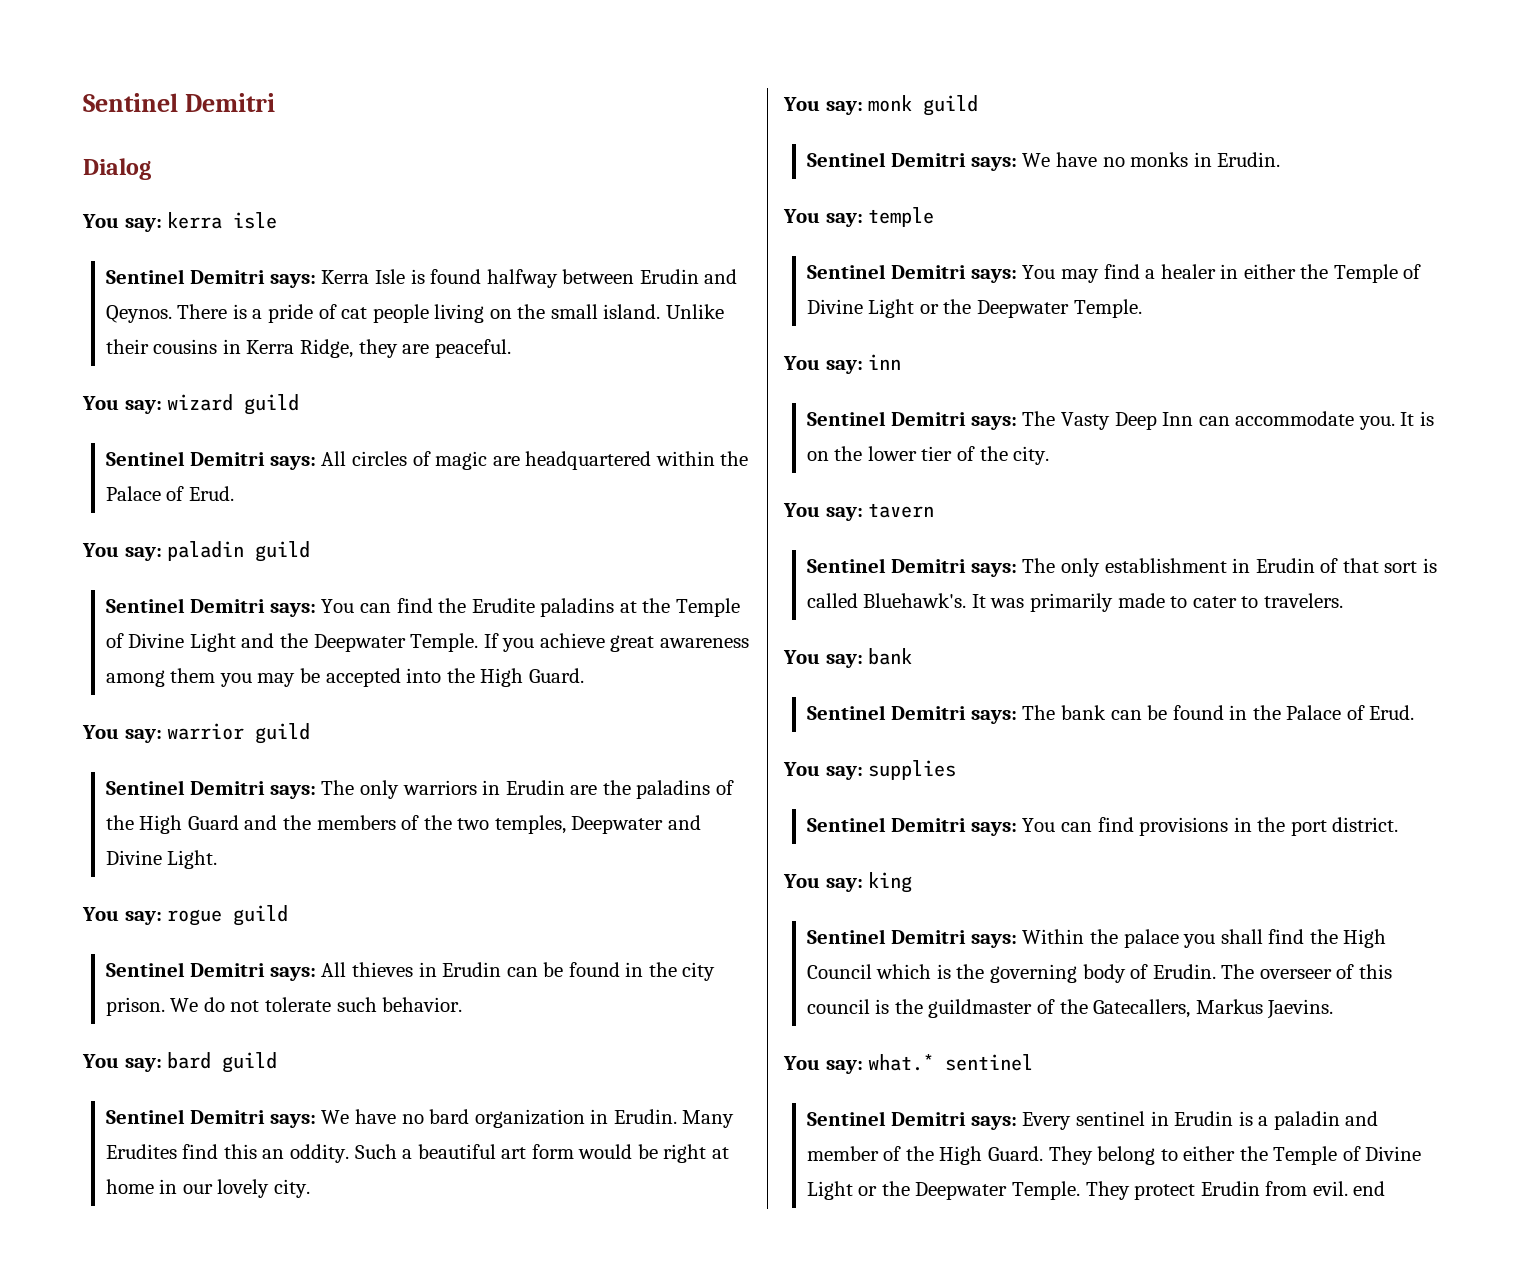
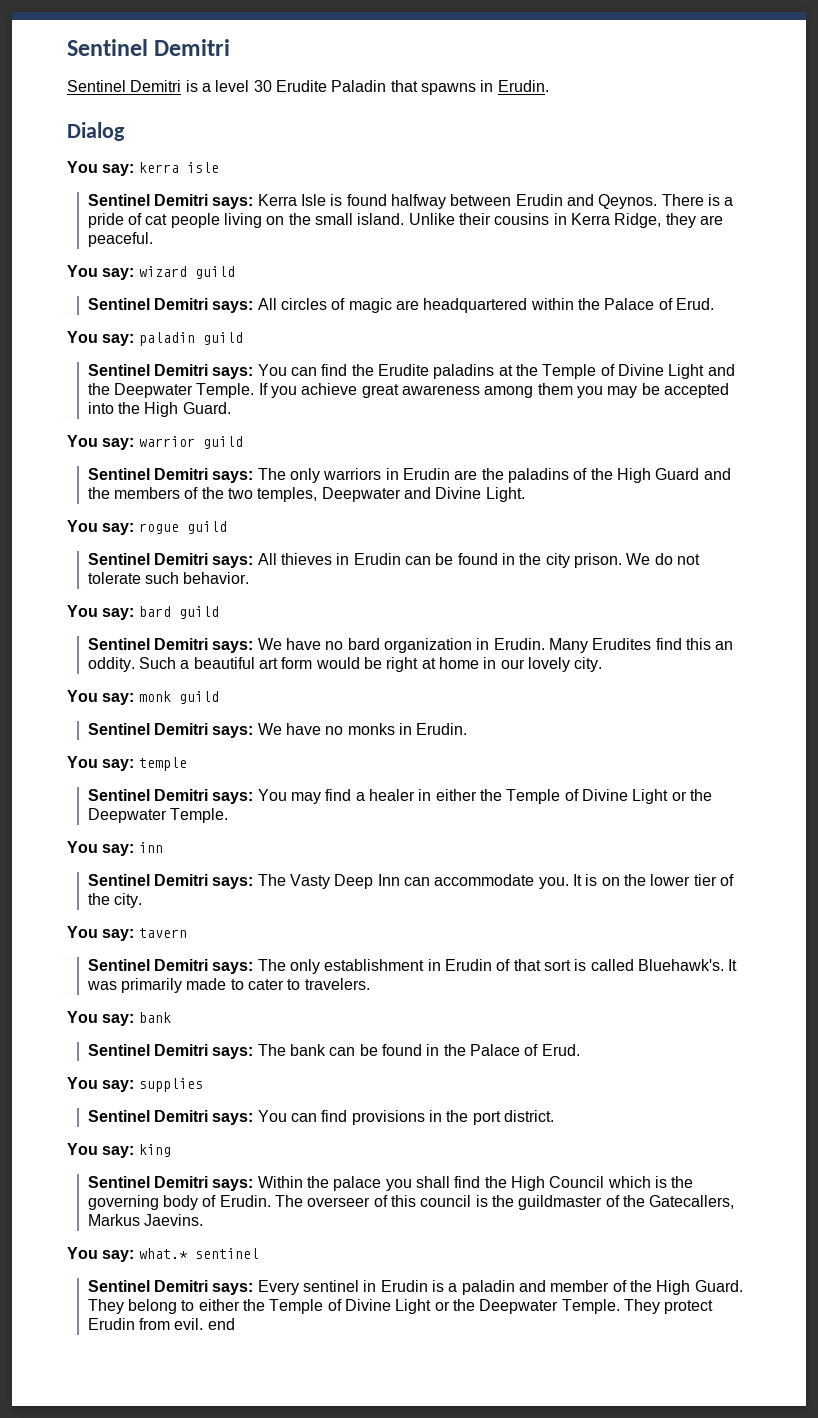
[83,93,276,112] Sentinel Demitri -> [67,39,231,56] [67,80,549,95] Sentinel Demitri // Sentinel Demitri is a level 30 Erudite Paladin that spawns in Erudin.

